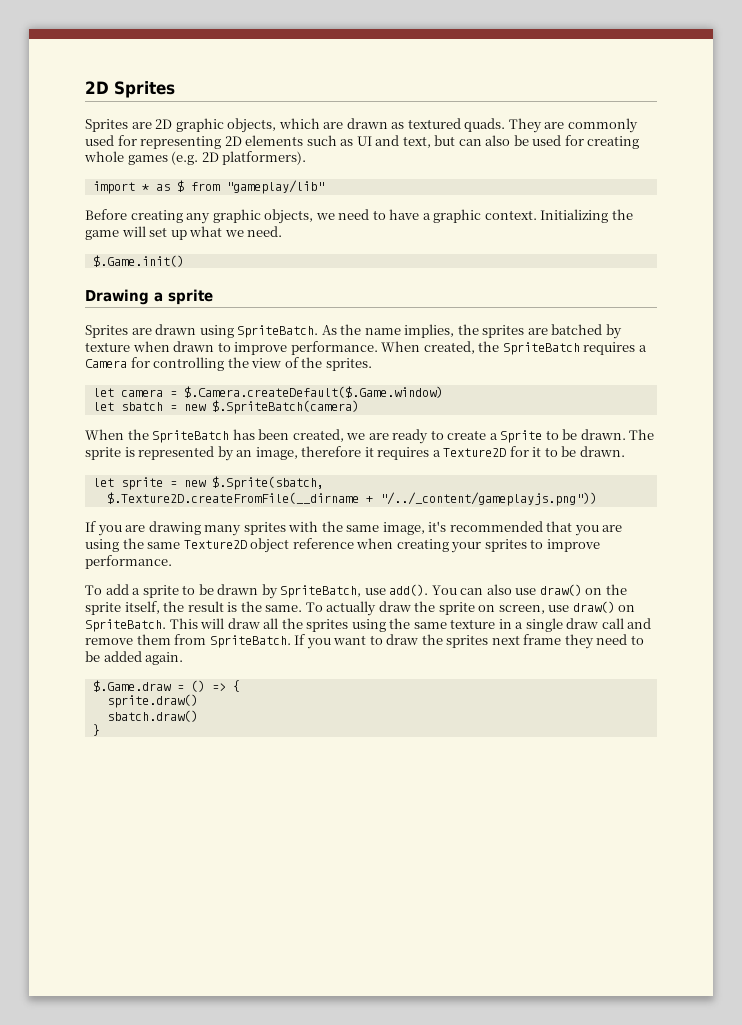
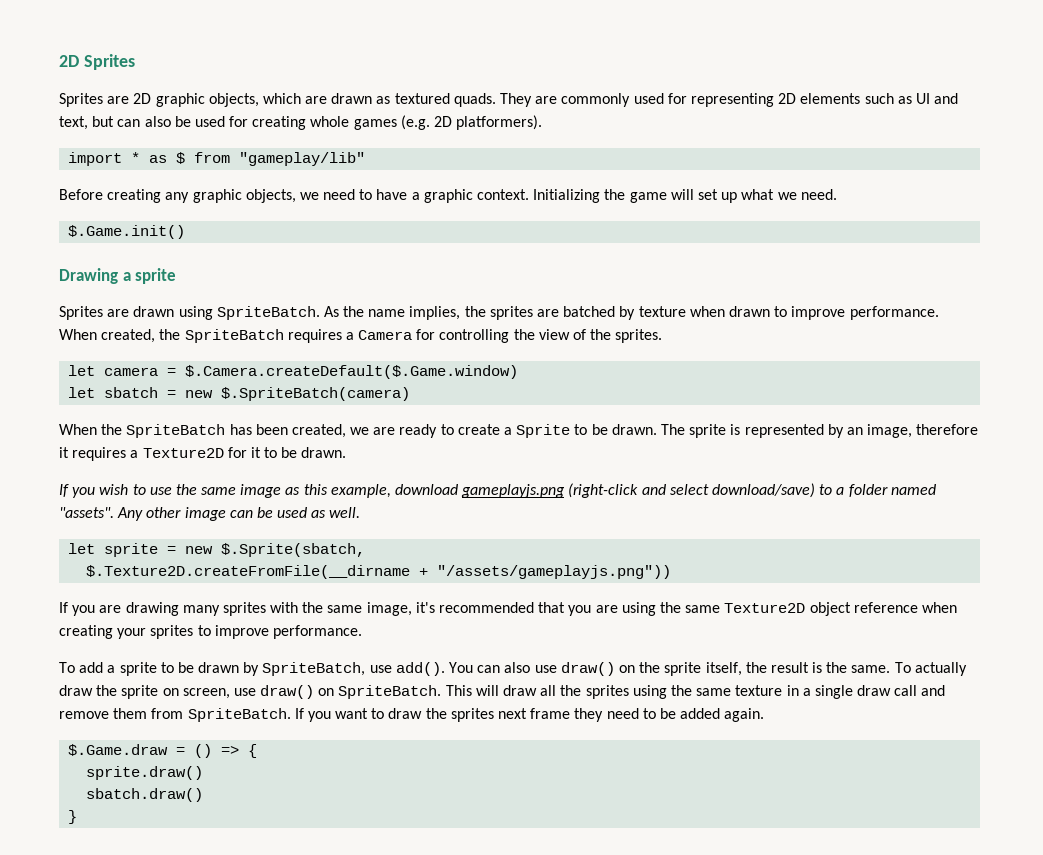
(625, 451) none -> [59,483,936,498] [59,507,361,521] // If you wish to use the same image as this example, download gameplayjs.png (right-click and select download/save) to a folder named "assets". Any other image can be used as well.
[379,492,597,506] "/../_content/gameplayjs.png")) -> [437,565,672,579] "/assets/gameplayjs.png"))

